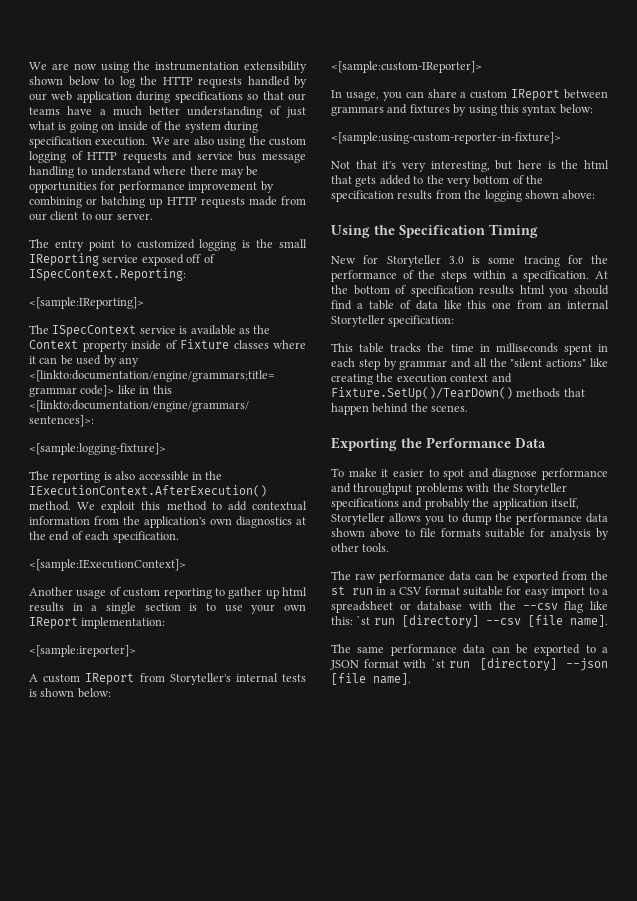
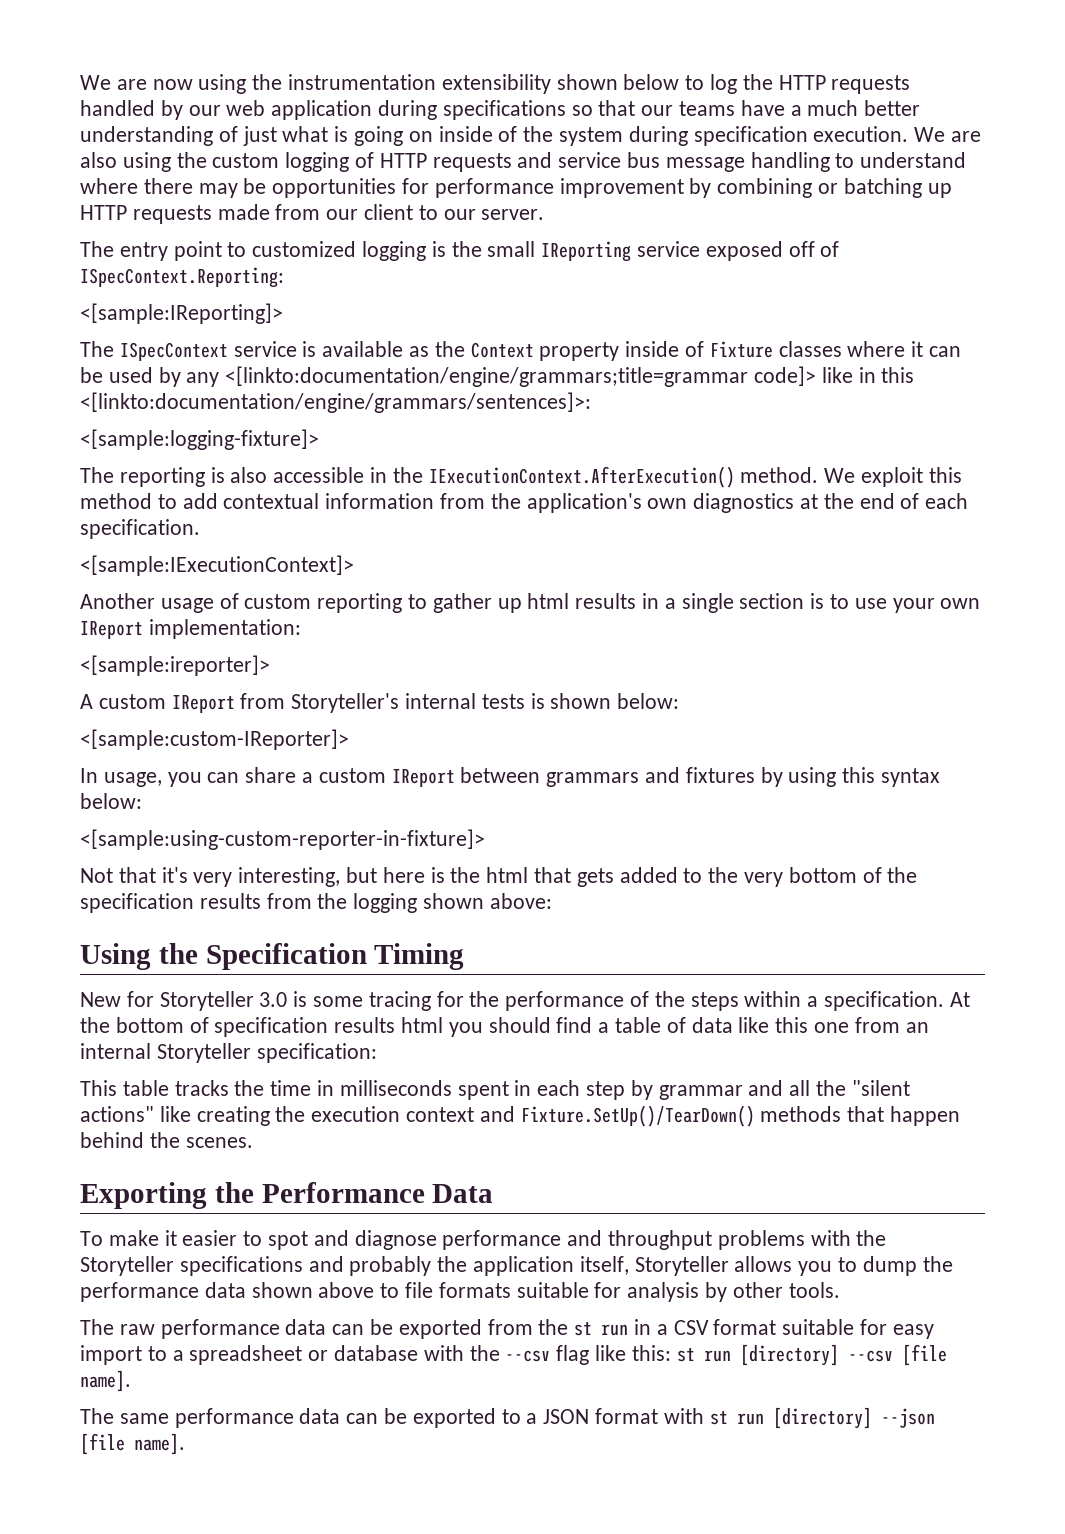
[356,615,371,625] `st -> [676,1348,695,1362] st
[430,658,445,668] `st -> [709,1411,728,1425] st

